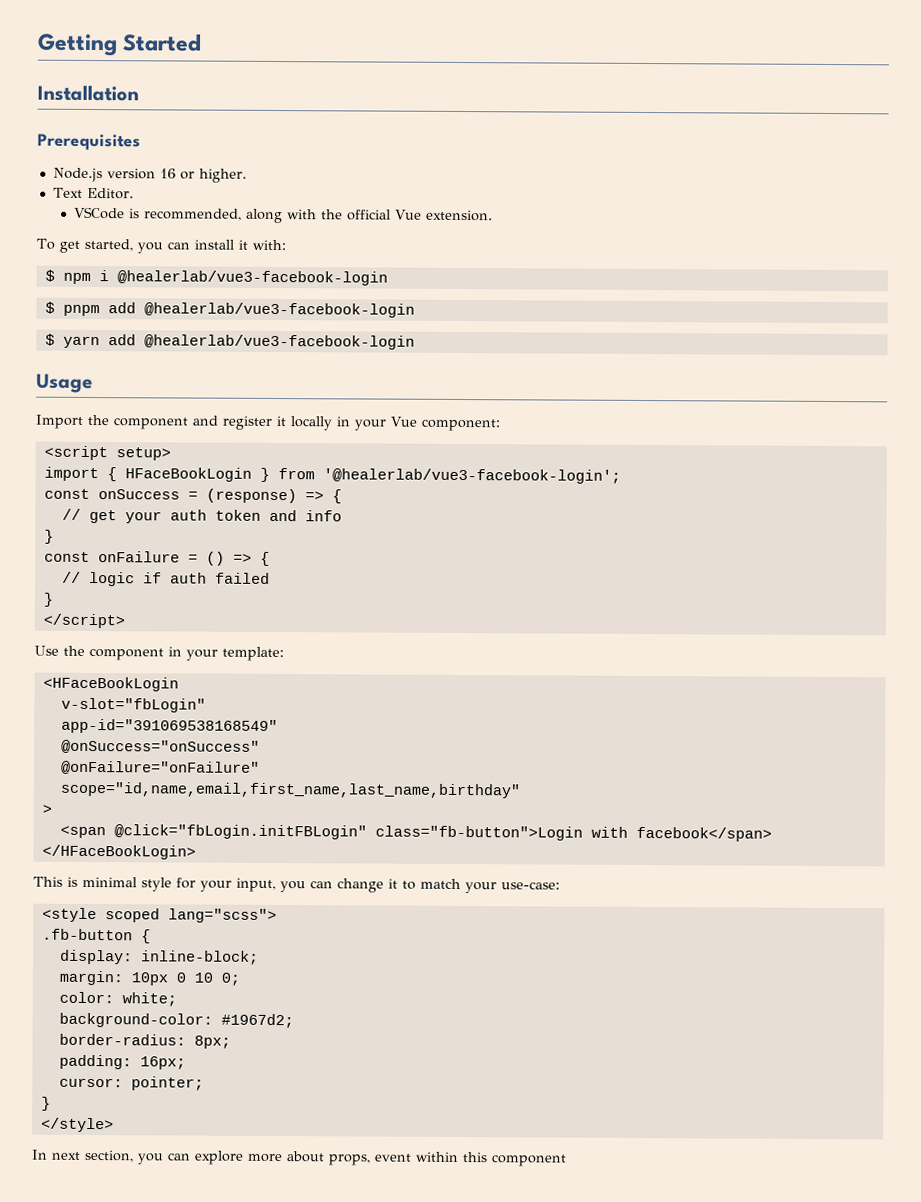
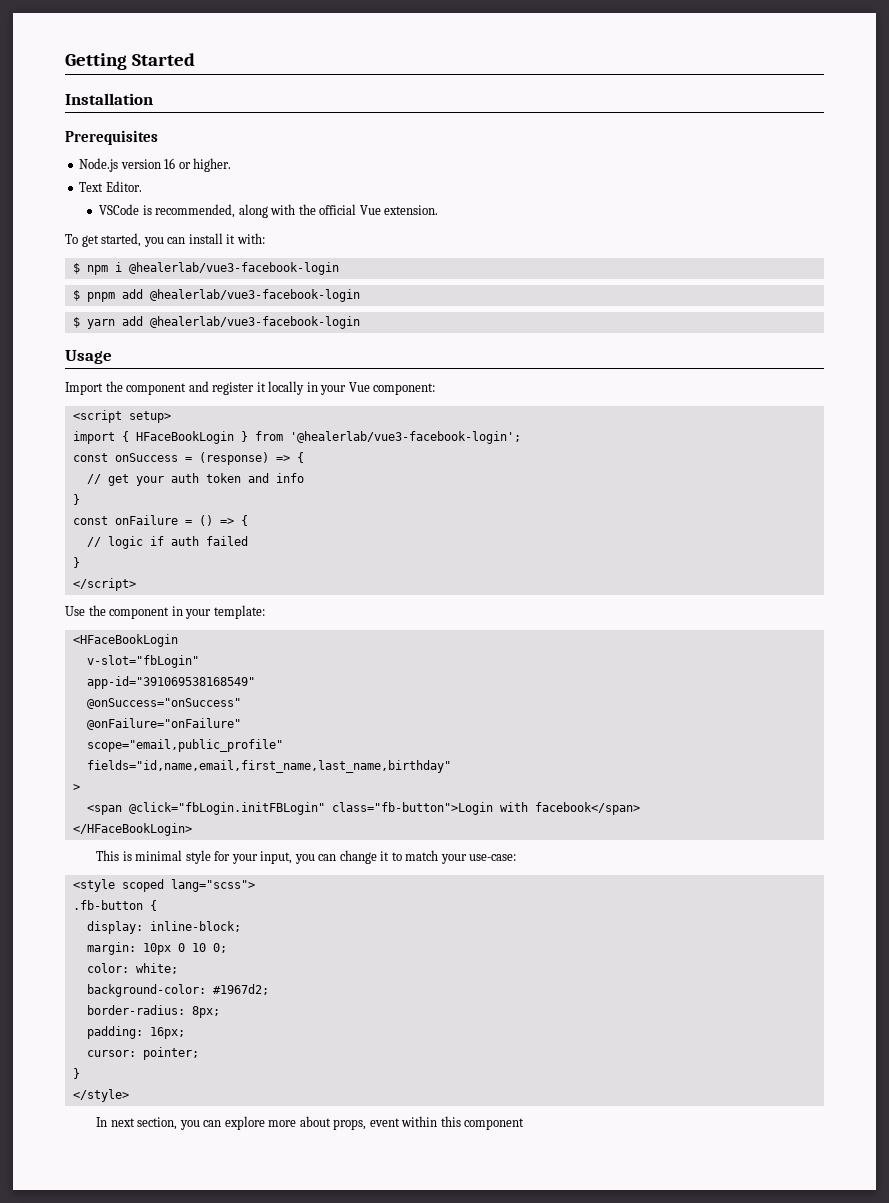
[59,781,521,799] scope="id,name,email,first_name,last_name,birthday" -> [86,739,283,752] [86,760,451,773] scope="email,public_profile" // fields="id,name,email,first_name,last_name,birthday"

